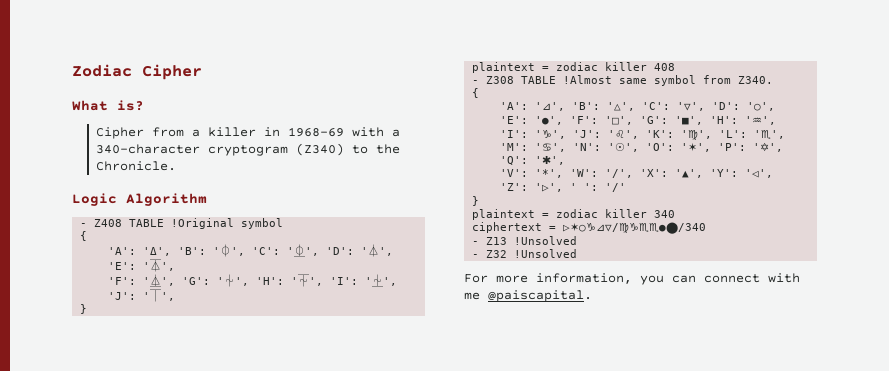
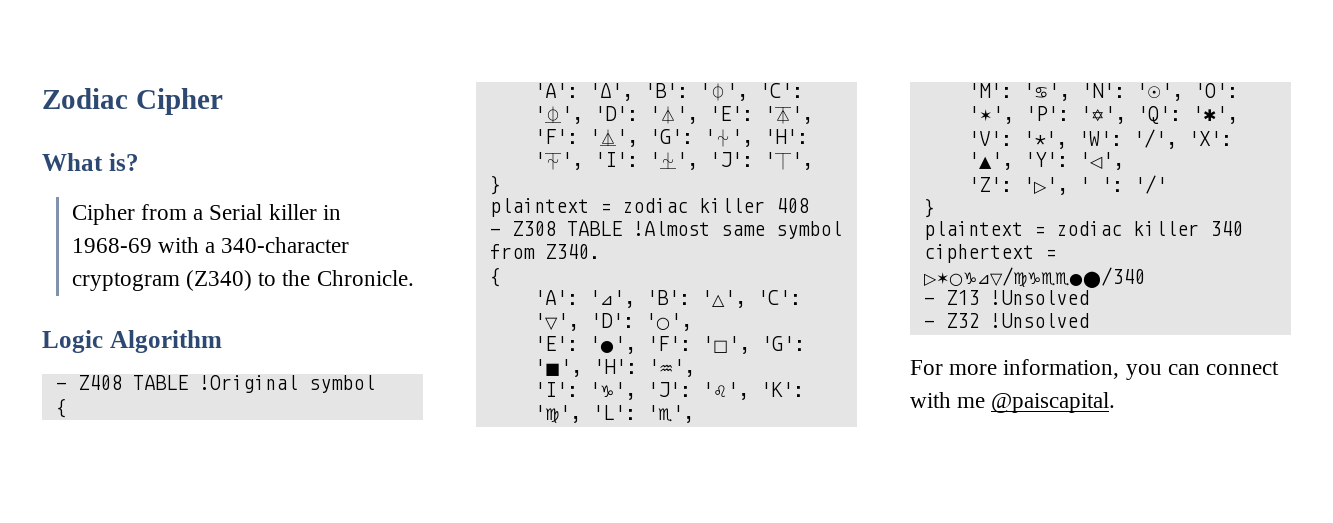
(200, 133) none -> [209,204,263,220] Serial

